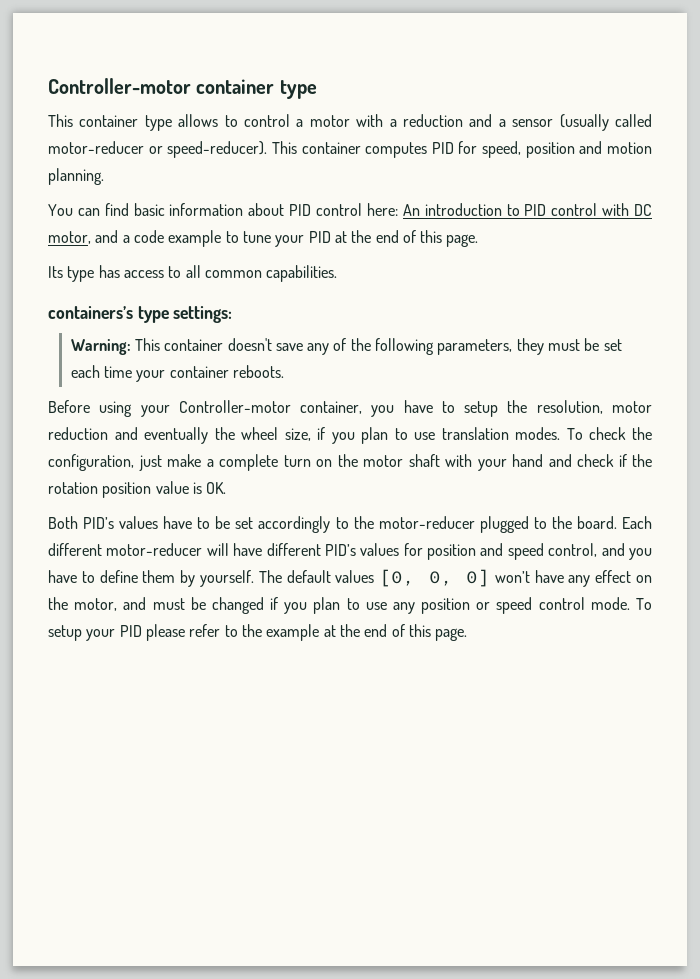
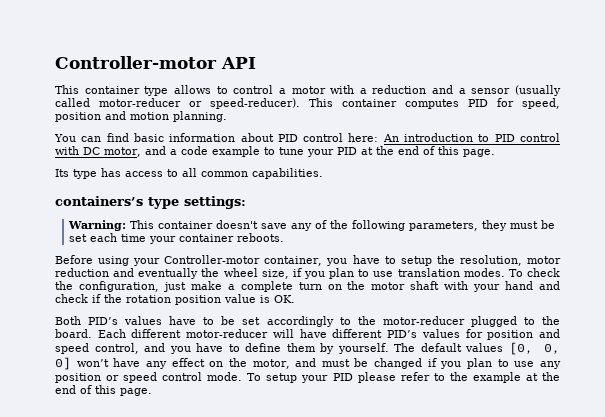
[48,78,317,99] Controller-motor container type -> [55,56,256,69] Controller-motor API

